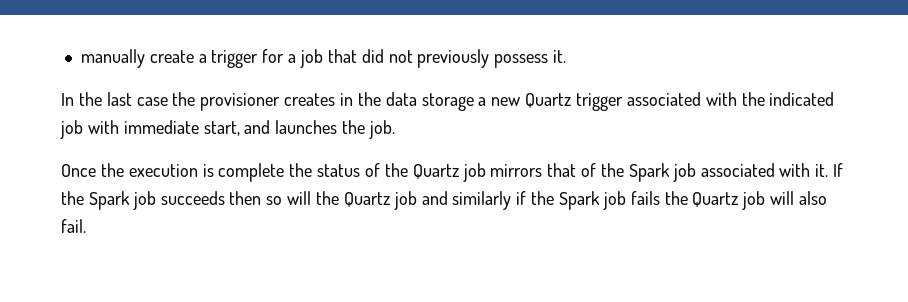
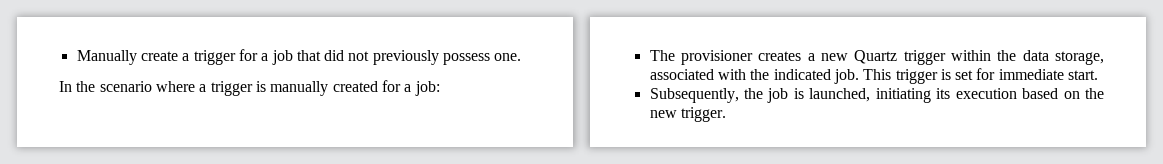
[80,49,145,68] manually -> [76,50,137,65] Manually
[553,50,567,63] it. -> [494,53,522,61] one.
[106,92,835,111] [60,120,396,139] [61,163,844,182] [61,191,828,210] [61,219,86,233] last case the provisioner creates in the data storage a new Quartz trigger associated with the indicated job with immediate start, and launches the job. // Once the execution is complete the status of the Quartz job mirrors that of the Spark job associated with it. If the Spark job succeeds then so will the Quartz job and similarly if the Spark job fails the Quartz job will also fail. -> [99,80,440,96] [649,50,1104,65] [649,68,1099,84] [649,88,1104,103] [649,107,726,122] scenario where a trigger is manually created for a job: // The provisioner creates a new Quartz trigger within the data storage, associated with the indicated job. This trigger is set for immediate start. // Subsequently, the job is launched, initiating its execution based on the new trigger.

